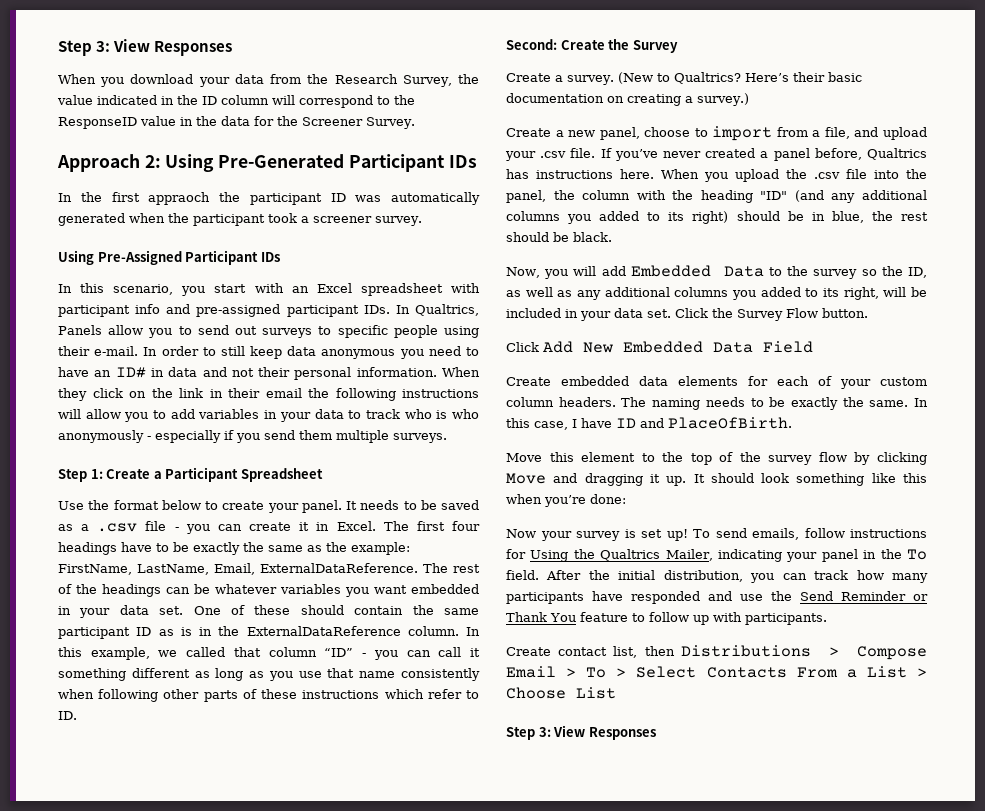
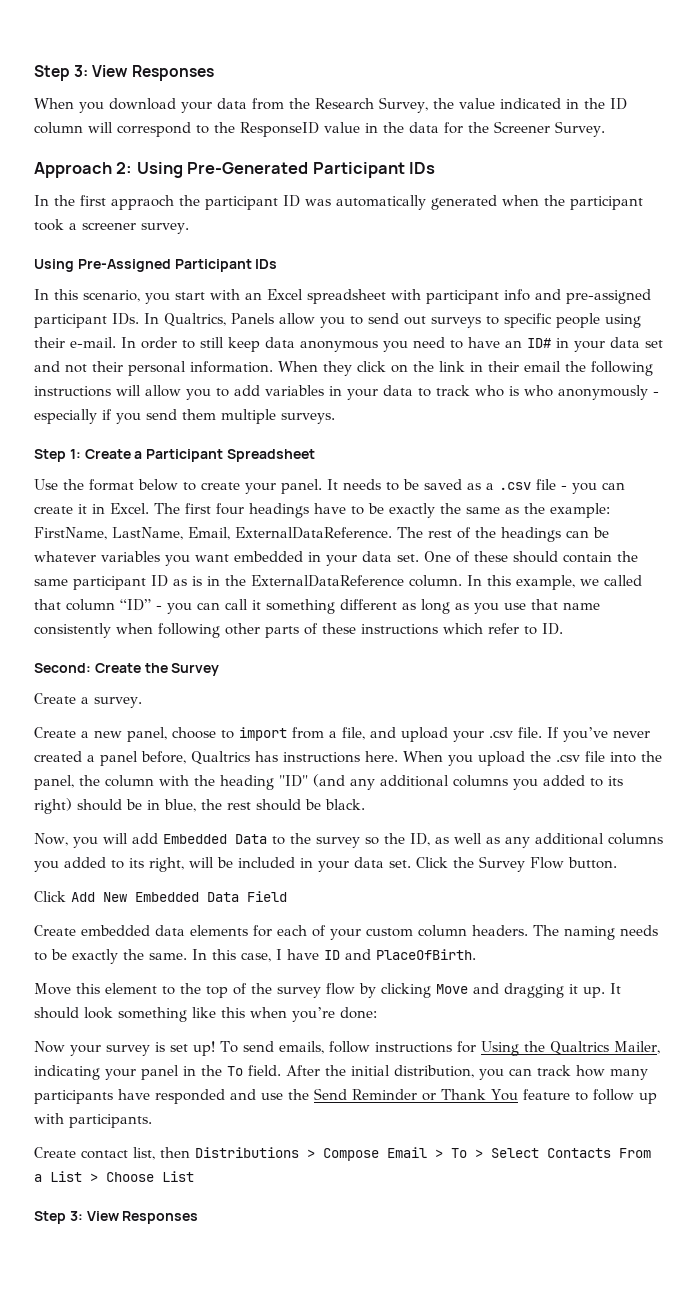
[168,367,198,377] data -> [574,337,663,352] your data set
[617,72,862,84] [506,93,749,106] (New to Qualtrics? Here’s their basic documentation on creating a survey.) -> (142, 702) none

